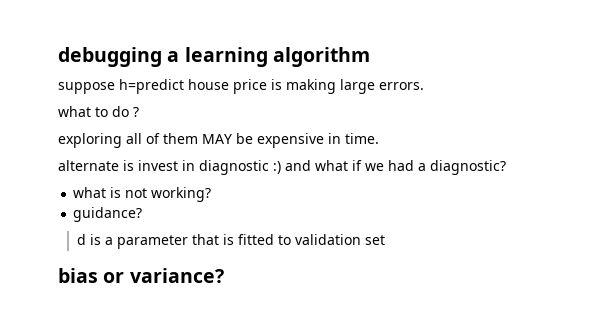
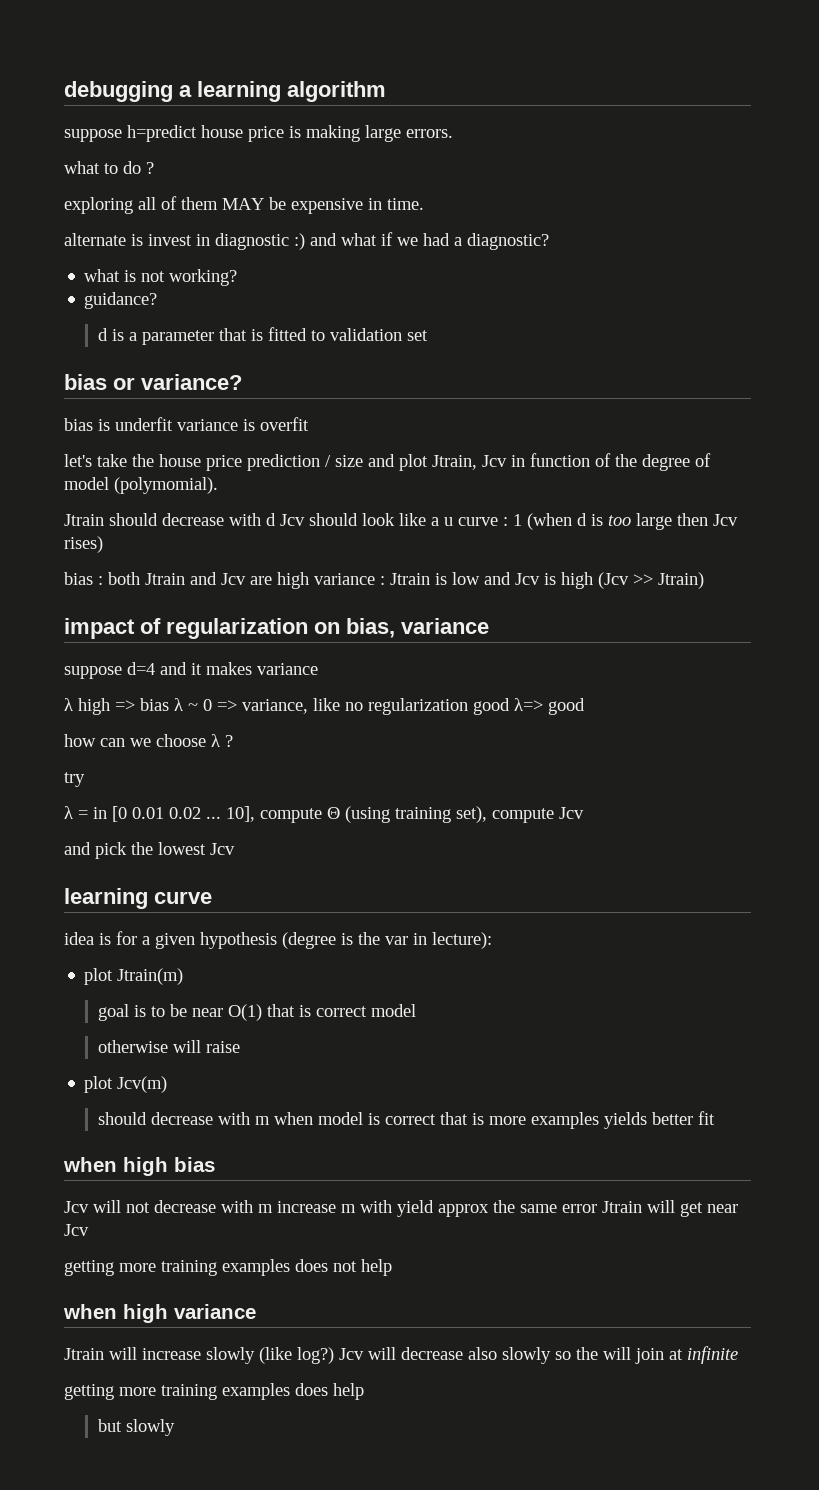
(224, 275) none -> [64,417,309,431] [64,453,711,471] [64,477,218,494] [64,513,738,530] [64,536,103,553] [64,572,704,589] [64,618,489,639] [64,662,318,679] [64,698,585,715] [64,734,233,747] [64,772,85,787] [64,806,584,823] [64,842,235,859] [64,888,212,909] [64,931,492,949] [84,968,184,985] [97,1004,416,1021] [97,1040,240,1053] [84,1076,168,1093] [97,1111,715,1129] [63,1157,215,1176] [64,1200,738,1217] [64,1224,89,1236] [64,1259,392,1276] [63,1304,256,1323] [64,1346,738,1364] [64,1383,364,1400] [97,1419,175,1436] // bias is underfit variance is overfit // let's take the house price prediction / size and plot Jtrain, Jcv in function of the degree of model (polymomial). // Jtrain should decrease with d Jcv should look like a u curve : 1 (when d is too large then Jcv rises) // bias : both Jtrain and Jcv are high variance : Jtrain is low and Jcv is high (Jcv >> Jtrain) // impact of regularization on bias, variance // suppose d=4 and it makes variance // λ high => bias λ ~ 0 => variance, like no regularization good λ=> good // how can we choose λ ? // try // λ = in [0 0.01 0.02 ... 10], compute Θ (using training set), compute Jcv // and pick the lowest Jcv // learning curve // idea is for a given hypothesis (degree is the var in lecture): // plot Jtrain(m) // goal is to be near O(1) that is correct model // otherwise will raise // plot Jcv(m) // should decrease with m when model is correct that is more examples yields better fit // when high bias // Jcv will not decrease with m increase m with yield approx the same error Jtrain will get near Jcv // getting more training examples does not help // when high variance // Jtrain will increase slowly (like log?) Jcv will decrease also slowly so the will join at infinite // getting more training examples does help // but slowly

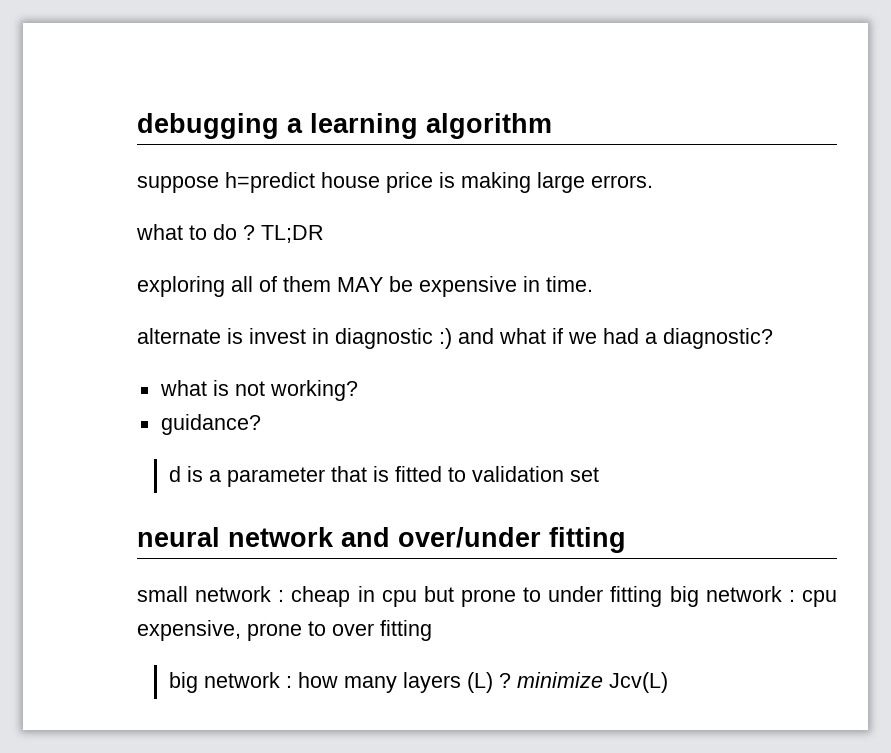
(154, 168) none -> [261,225,324,243] TL;DR
[64,374,242,390] [64,417,309,431] [64,453,711,471] [64,477,218,494] [64,513,738,530] [64,536,103,553] [64,572,704,589] [64,618,489,639] [64,662,318,679] [64,698,585,715] [64,734,233,747] [64,772,85,787] [64,806,584,823] [64,842,235,859] [64,888,212,909] [64,931,492,949] [84,968,184,985] [97,1004,416,1021] [97,1040,240,1053] [84,1076,168,1093] [97,1111,715,1129] [63,1157,215,1176] [64,1200,738,1217] [64,1224,89,1236] [64,1259,392,1276] [63,1304,256,1323] [64,1346,738,1364] [64,1383,364,1400] [97,1419,175,1436] bias or variance? // bias is underfit variance is overfit // let's take the house price prediction / size and plot Jtrain, Jcv in function of the degree of model (polymomial). // Jtrain should decrease with d Jcv should look like a u curve : 1 (when d is too large then Jcv rises) // bias : both Jtrain and Jcv are high variance : Jtrain is low and Jcv is high (Jcv >> Jtrain) // impact of regularization on bias, variance // suppose d=4 and it makes variance // λ high => bias λ ~ 0 => variance, like no regularization good λ=> good // how can we choose λ ? // try // λ = in [0 0.01 0.02 ... 10], compute Θ (using training set), compute Jcv // and pick the lowest Jcv // learning curve // idea is for a given hypothesis (degree is the var in lecture): // plot Jtrain(m) // goal is to be near O(1) that is correct model // otherwise will raise // plot Jcv(m) // should decrease with m when model is correct that is more examples yields better fit // when high bias // Jcv will not decrease with m increase m with yield approx the same error Jtrain will get near Jcv // getting more training examples does not help // when high variance // Jtrain will increase slowly (like log?) Jcv will decrease also slowly so the will join at infinite // getting more training examples does help // but slowly -> [137,527,626,553] [137,586,837,607] [137,620,432,641] [168,672,668,693] neural network and over/under fitting // small network : cheap in cpu but prone to under fitting big network : cpu expensive, prone to over fitting // big network : how many layers (L) ? minimize Jcv(L)

